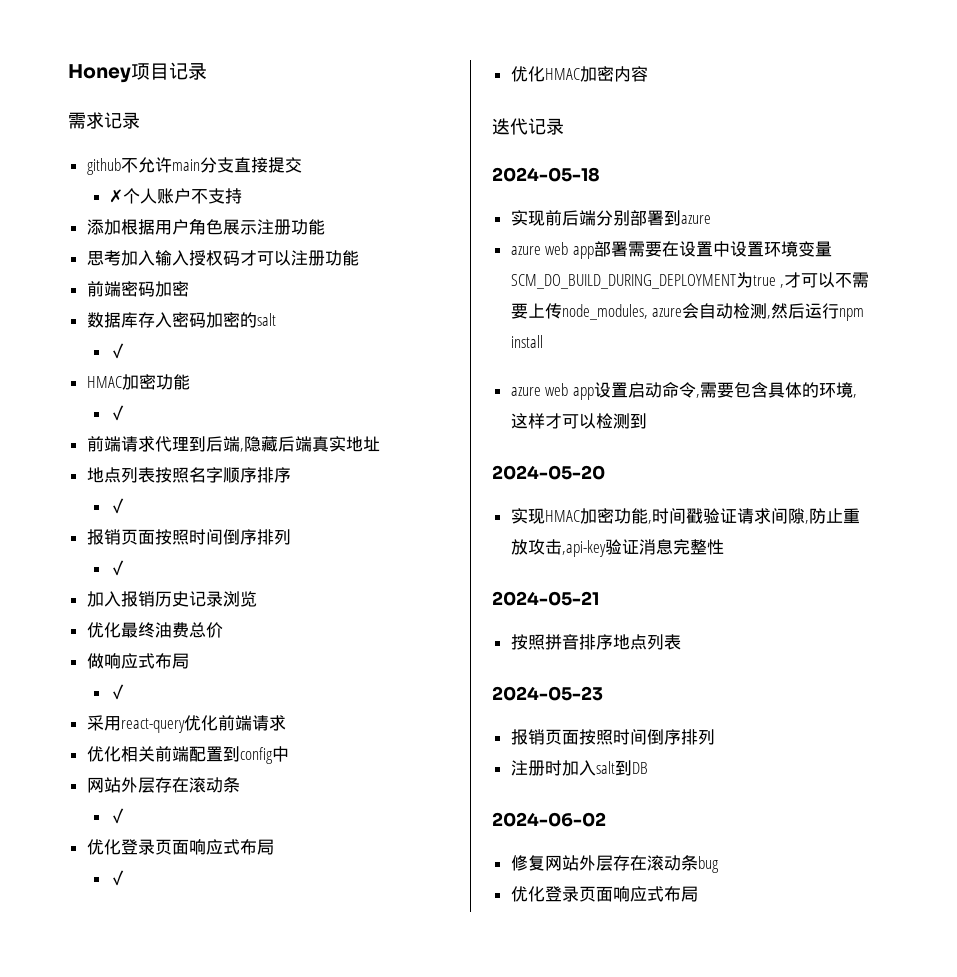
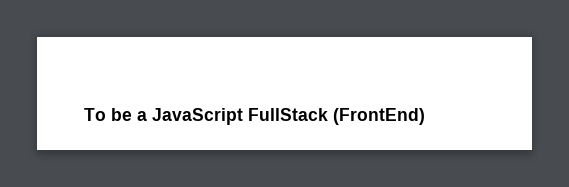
[68,62,207,83] [68,112,140,129] [86,157,302,175] [108,188,242,204] [86,218,325,235] [86,250,359,266] [86,281,189,297] [86,312,276,328] [108,343,126,359] [86,374,190,390] [108,405,126,421] [86,436,380,452] [86,467,291,483] [108,498,126,514] [86,529,291,545] [108,560,126,576] [86,591,257,607] [86,622,223,638] [86,653,189,669] [108,684,126,700] [86,715,286,733] [86,746,289,764] [86,777,240,793] [108,808,126,824] [86,839,274,855] [108,870,126,886] [510,66,648,82] [492,118,564,135] [492,167,600,182] [510,210,711,226] [510,241,832,259] [510,272,870,289] [510,303,865,321] [510,335,543,348] [510,382,857,400] [510,413,647,429] [492,465,605,480] [510,508,860,524] [510,539,724,557] [492,591,599,606] [510,634,681,650] [492,686,603,701] [510,729,715,745] [510,760,648,776] [492,812,606,827] [510,855,719,873] [510,886,698,902] Honey项目记录 // 需求记录 // github不允许main分支直接提交 // ✗个人账户不支持 // 添加根据用户角色展示注册功能 // 思考加入输入授权码才可以注册功能 // 前端密码加密 // 数据库存入密码加密的salt // ✓ // HMAC加密功能 // ✓ // 前端请求代理到后端,隐藏后端真实地址 // 地点列表按照名字顺序排序 // ✓ // 报销页面按照时间倒序排列 // ✓ // 加入报销历史记录浏览 // 优化最终油费总价 // 做响应式布局 // ✓ // 采用react-query优化前端请求 // 优化相关前端配置到config中 // 网站外层存在滚动条 // ✓ // 优化登录页面响应式布局 // ✓ // 优化HMAC加密内容 // 迭代记录 // 2024-05-18 // 实现前后端分别部署到azure // azure web app部署需要在设置中设置环境变量SCM_DO_BUILD_DURING_DEPLOYMENT为true ,才可以不需要上传node_modules, azure会自动检测,然后运行npm install // azure web app设置启动命令,需要包含具体的环境,这样才可以检测到 // 2024-05-20 // 实现HMAC加密功能,时间戳验证请求间隙,防止重放攻击,api-key验证消息完整性 // 2024-05-21 // 按照拼音排序地点列表 // 2024-05-23 // 报销页面按照时间倒序排列 // 注册时加入salt到DB // 2024-06-02 // 修复网站外层存在滚动条bug // 优化登录页面响应式布局 -> [84,108,425,125] To be a JavaScript FullStack (FrontEnd)

